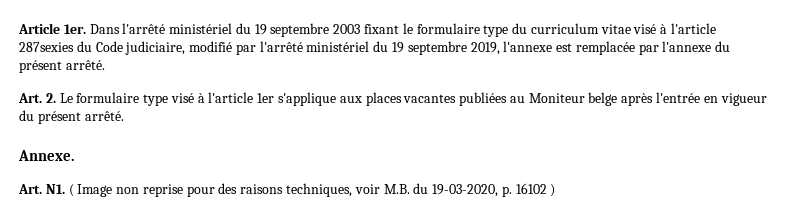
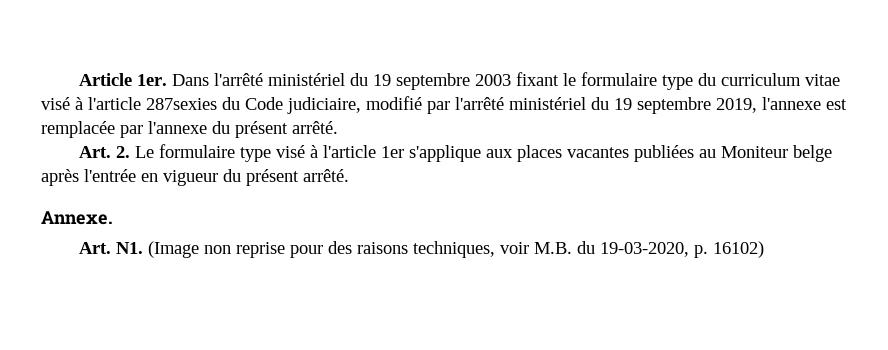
[68,184,113,197] ( Image -> [147,241,199,258] (Image
[515,183,556,197] 16102 ) -> [712,241,764,258] 16102)

